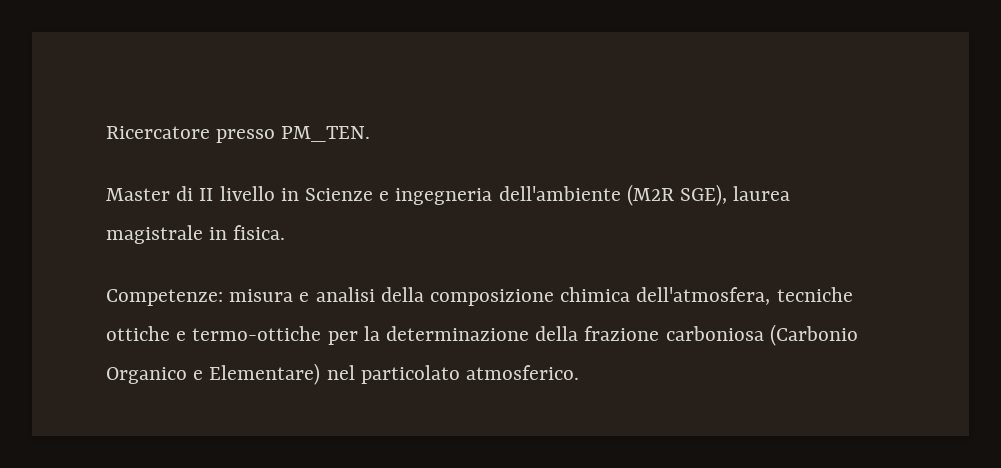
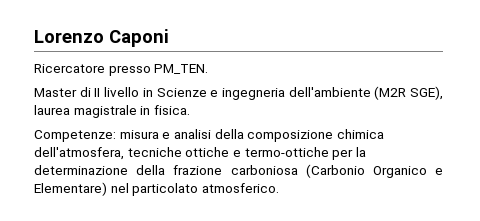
(106, 132) none -> [34,29,169,47] Lorenzo Caponi //

